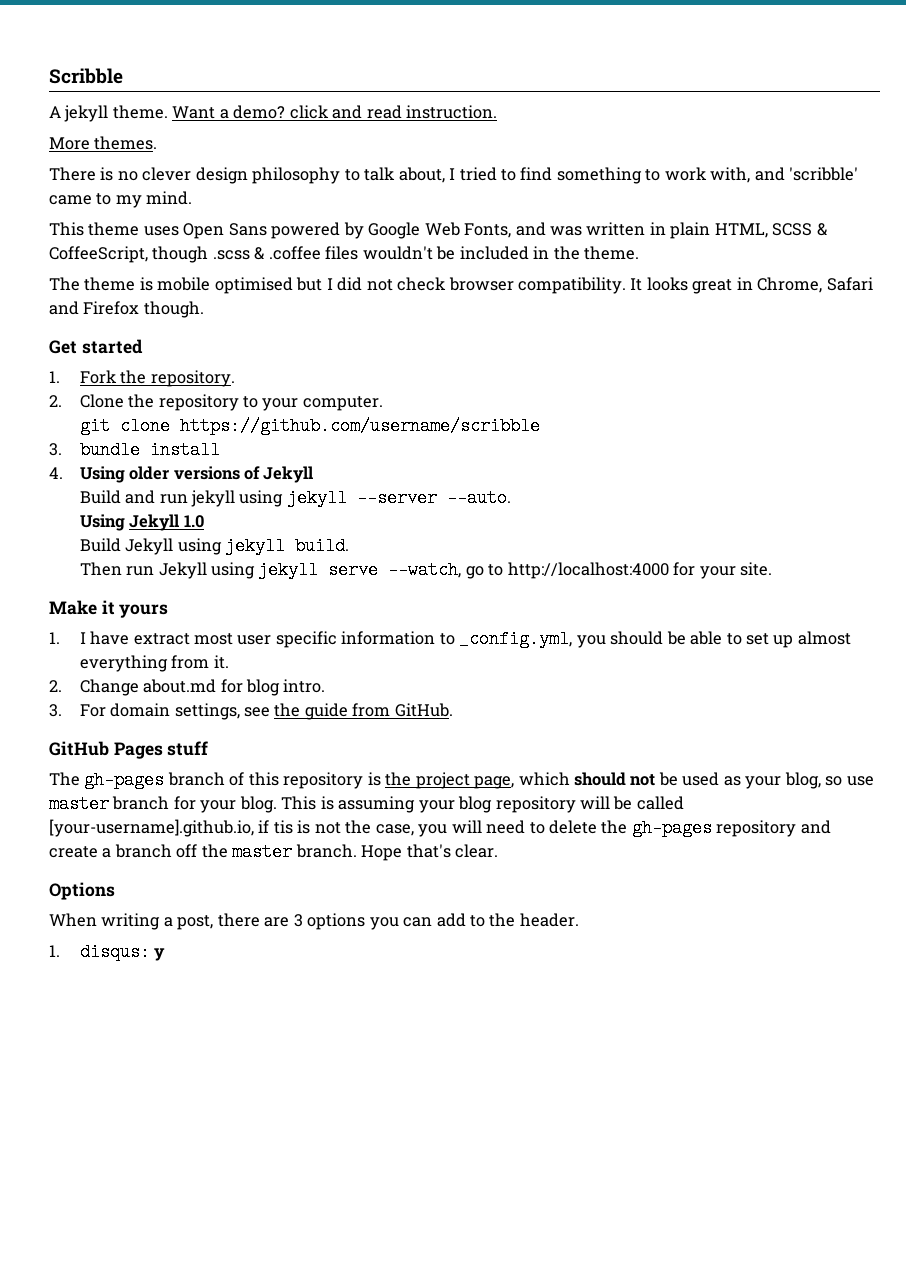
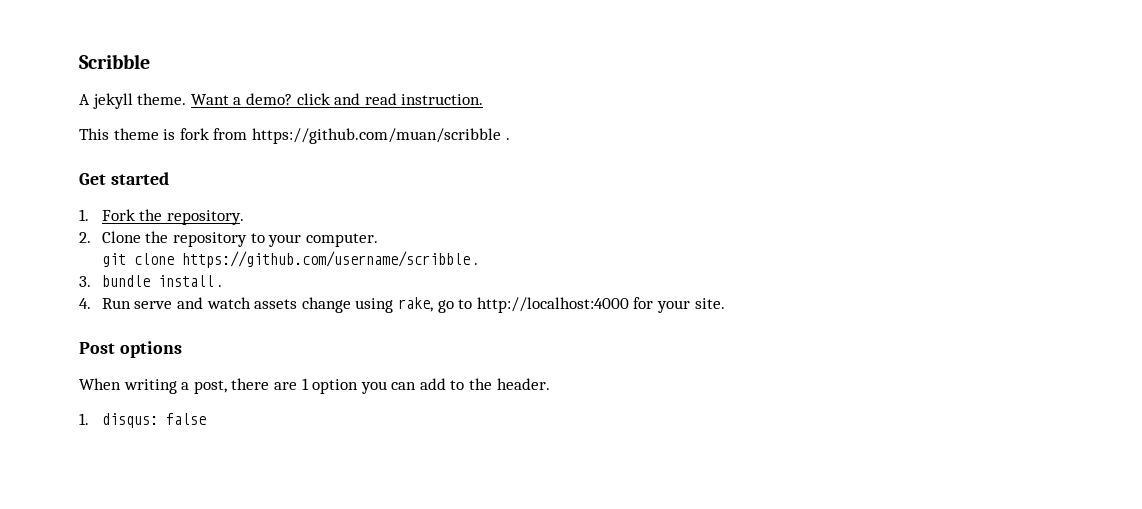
[49,136,158,150] [49,167,859,184] [49,191,193,208] [49,222,827,239] [49,246,640,263] [49,277,873,294] [49,301,204,318] More themes. // There is no clever design philosophy to talk about, I tried to find something to work with, and 'scribble' came to my mind. // This theme uses Open Sans powered by Google Web Fonts, and was written in plain HTML, SCSS & CoffeeScript, though .scss & .coffee files wouldn't be included in the theme. // The theme is mobile optimised but I did not check browser compatibility. It looks great in Chrome, Safari and Firefox though. -> [79,128,510,144] This theme is fork from https://github.com/muan/scribble .
(540, 426) none -> [474,263,479,265] .
(220, 450) none -> [218,285,223,287] .
[79,466,314,483] [79,489,511,507] [79,514,204,531] [79,537,349,555] [79,561,462,579] Using older versions of Jekyll // Build and run jekyll using jekyll --server --auto. // Using Jekyll 1.0 // Build Jekyll using jekyll build. // Then run Jekyll using jekyll serve --watch, -> [101,297,433,313] Run serve and watch assets change using rake,
[49,600,169,618] [49,630,851,648] [79,655,229,672] [49,679,326,696] [49,703,453,720] [49,741,209,759] [49,771,874,789] [49,795,684,813] [49,819,831,837] [49,843,499,861] [49,882,115,900] Make it yours // 1. I have extract most user specific information to _config.yml, you should be able to set up almost everything from it. // 2. Change about.md for blog intro. // 3. For domain settings, see the guide from GitHub. // GitHub Pages stuff // The gh-pages branch of this repository is the project page, which should not be used as your blog, so use master branch for your blog. This is assuming your blog repository will be called [your-username].github.io, if tis is not the case, you will need to delete the gh-pages repository and create a branch off the master branch. Hope that's clear. // Options -> [79,341,182,358] Post options
[293,913,366,930] 3 options -> [301,378,359,394] 1 option
[154,948,166,961] y -> [165,413,206,425] false

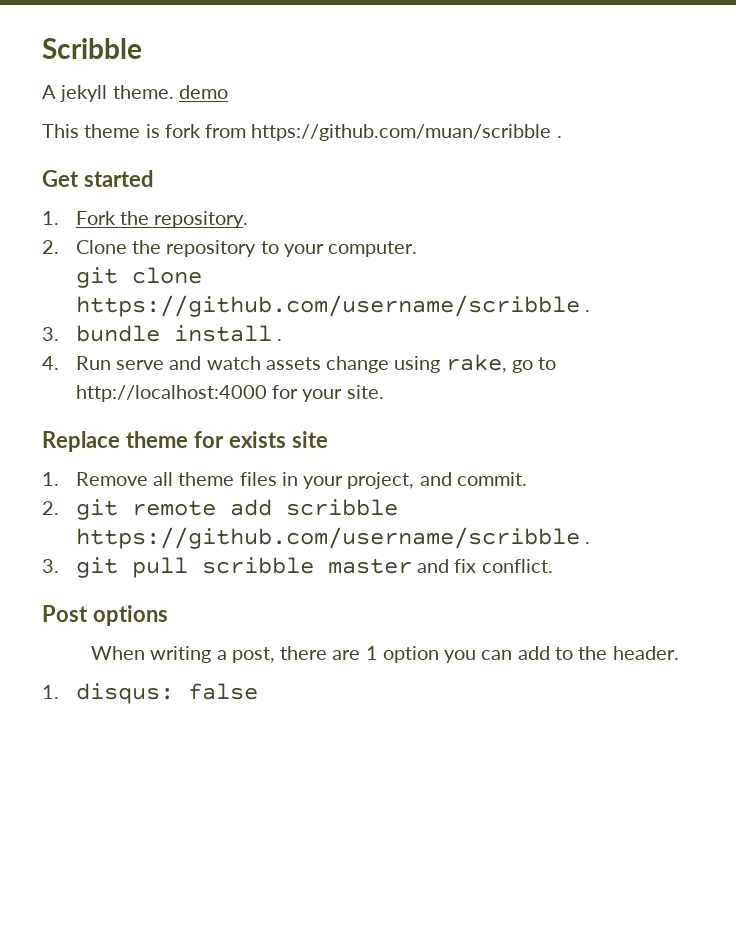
[190,93,484,105] Want a demo? click and read instruction. -> [178,85,228,99] demo
(725, 303) none -> [42,431,328,452] [42,472,527,489] [42,499,398,520] [75,527,591,549] [42,557,553,578] // Replace theme for exists site // 1. Remove all theme files in your project, and commit. // 2. git remote add scribble https://github.com/username/scribble . // 3. git pull scribble master and fix conflict.

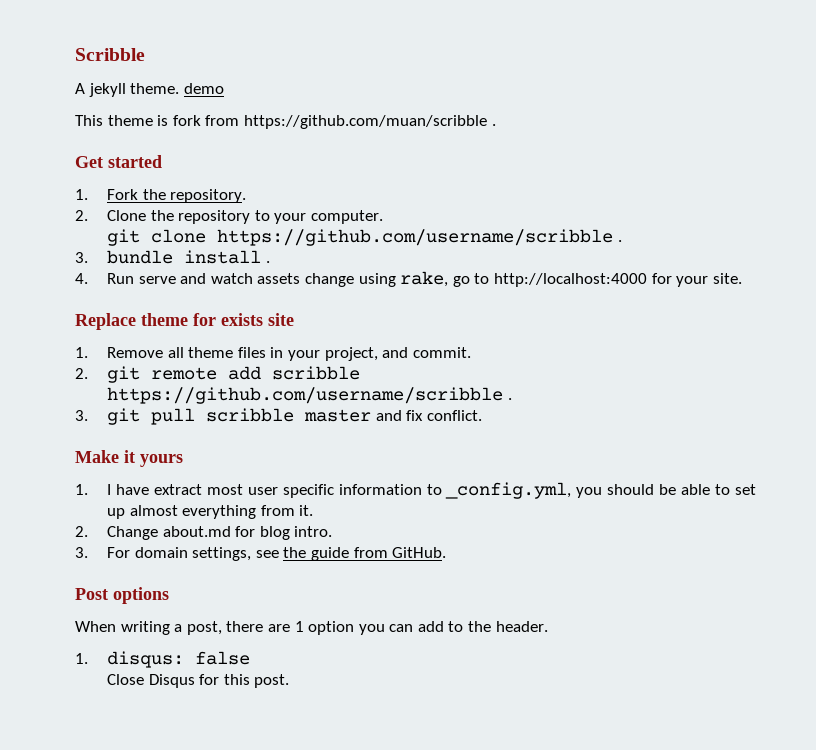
(553, 566) none -> [75,450,183,467] [75,482,757,499] [107,505,314,519] [75,526,333,540] [75,547,447,561] // Make it yours // 1. I have extract most user specific information to _config.yml, you should be able to set up almost everything from it. // 2. Change about.md for blog intro. // 3. For domain settings, see the guide from GitHub.
(258, 691) none -> [107,674,290,688] // Close Disqus for this post.

